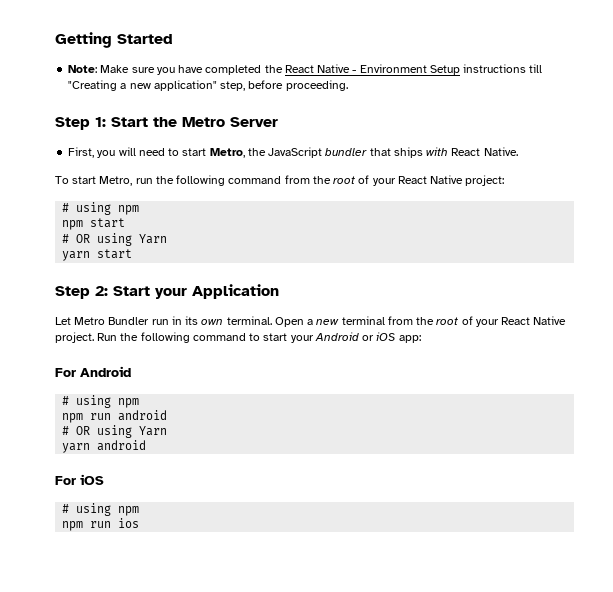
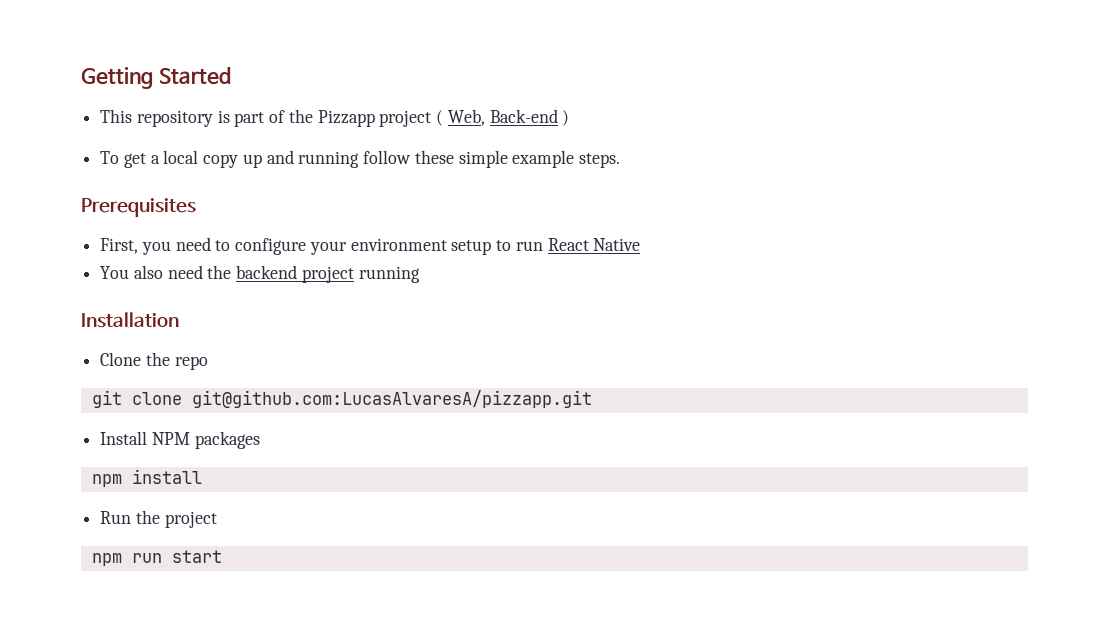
[68,64,543,75] [68,80,348,91] [55,117,278,130] Note: Make sure you have completed the React Native - Environment Setup instructions till "Creating a new application" step, before proceeding. // Step 1: Start the Metro Server -> [100,109,570,127] [100,150,620,168] [81,198,196,217] This repository is part of the Pizzapp project ( Web, Back-end ) // To get a local copy up and running follow these simple example steps. // Prerequisites
[118,147,136,156] will -> (171, 248) none
[182,147,518,158] [55,175,505,186] [62,202,140,215] [62,218,126,230] [62,233,168,246] [62,249,133,261] [55,284,279,299] [55,316,567,327] [55,332,421,343] [55,366,131,377] [62,395,140,408] [62,410,168,423] [62,425,168,438] [62,440,147,453] [55,474,104,485] [62,503,140,516] [62,518,140,531] start Metro, the JavaScript bundler that ships with React Native. // To start Metro, run the following command from the root of your React Native project: // # using npm // npm start // # OR using Yarn // yarn start // Step 2: Start your Application // Let Metro Bundler run in its own terminal. Open a new terminal from the root of your React Native project. Run the following command to start your Android or iOS app: // For Android // # using npm // npm run android // # OR using Yarn // yarn android // For iOS // # using npm // npm run ios -> [235,238,641,255] [100,265,420,283] [81,312,179,328] [100,352,208,370] [91,390,592,408] [100,431,260,449] [91,469,202,487] [100,510,217,528] [91,550,222,566] configure your environment setup to run React Native // You also need the backend project running // Installation // Clone the repo // git clone git@github.com:LucasAlvaresA/pizzapp.git // Install NPM packages // npm install // Run the project // npm run start

